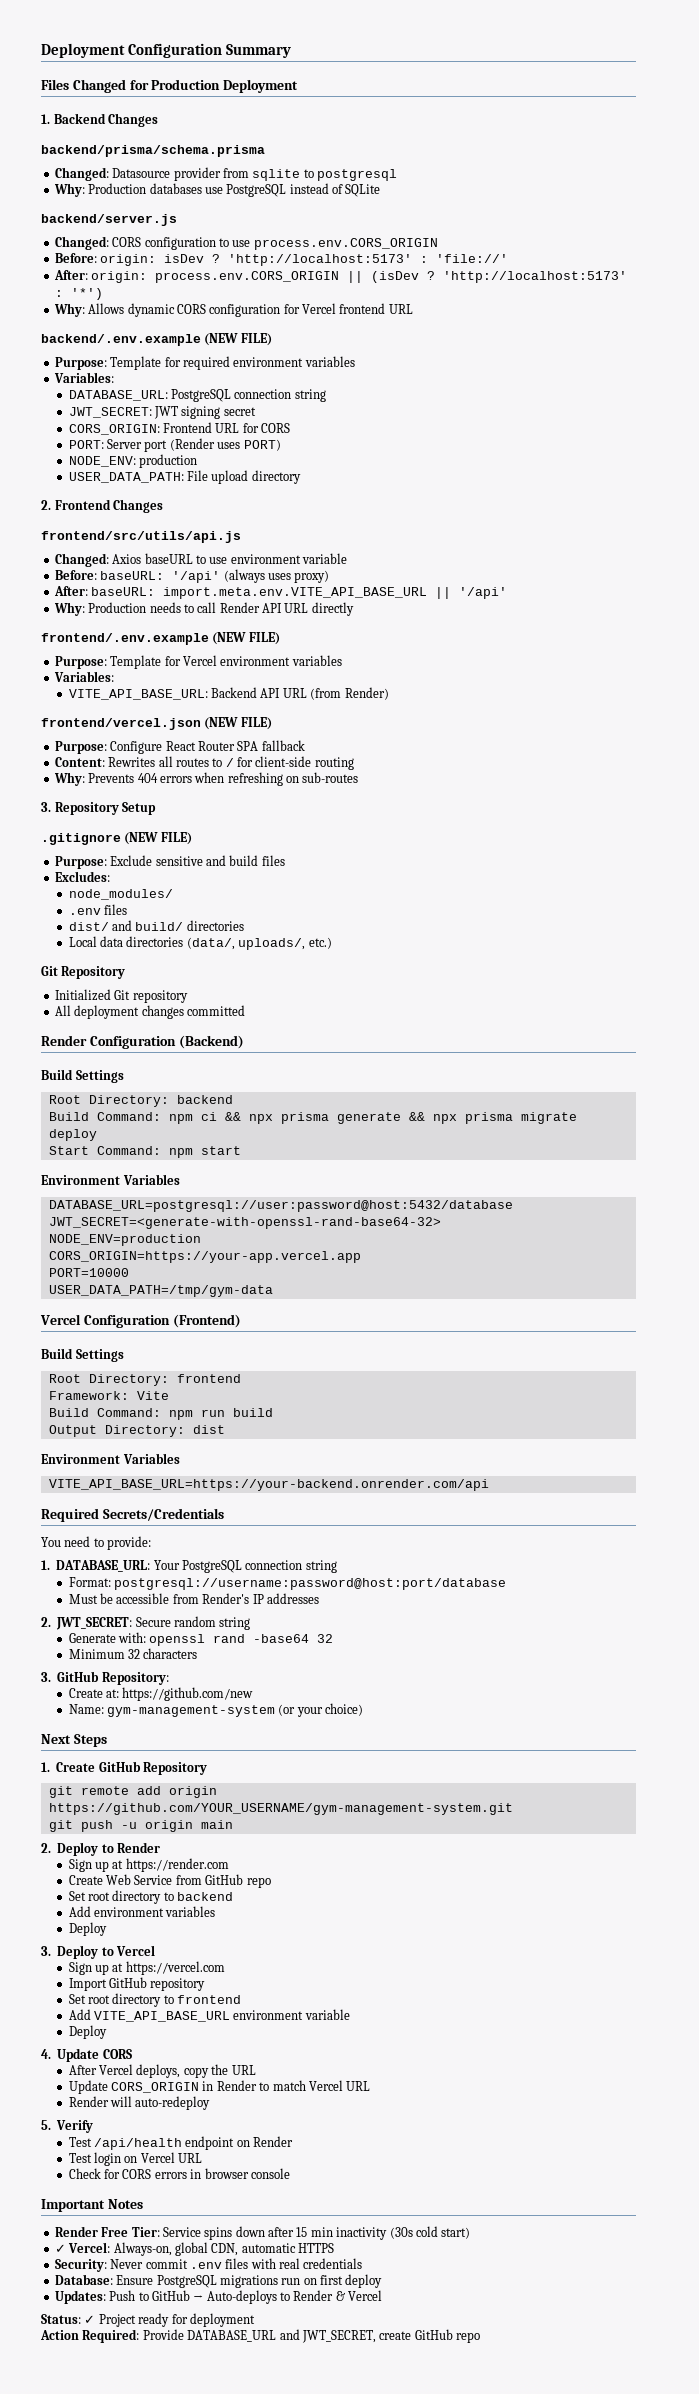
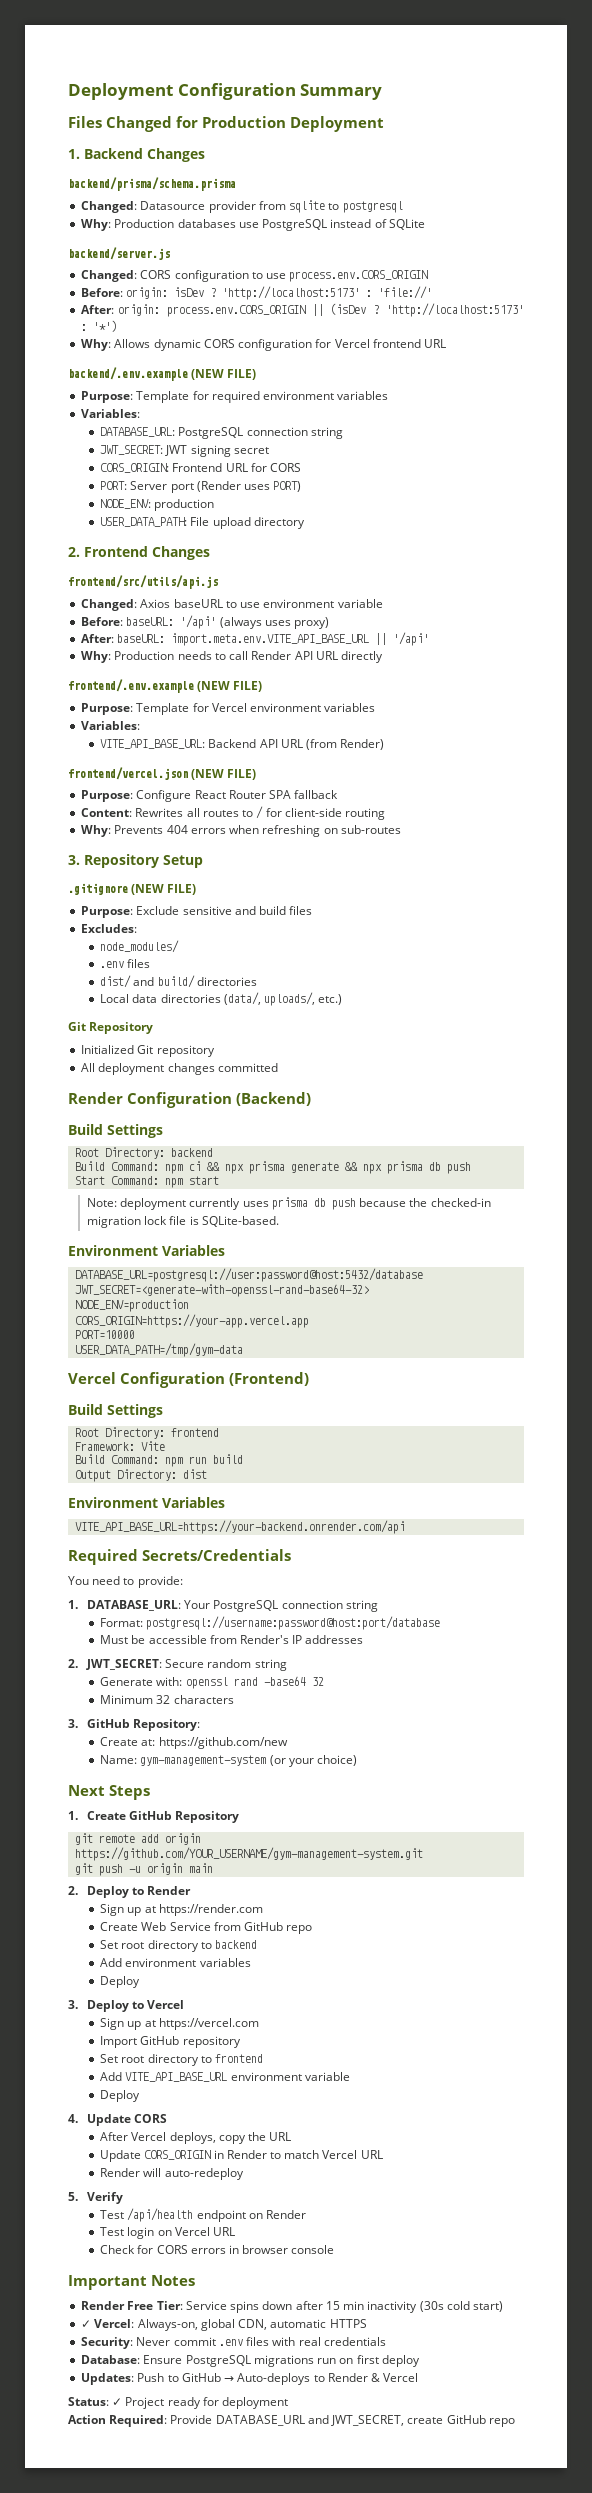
[520,1112,577,1124] [48,1129,97,1141] migrate deploy -> [429,1162,472,1174] db push
(241, 1150) none -> [86,1197,491,1210] [86,1216,279,1228] // Note: deployment currently uses prisma db push because the checked-in migration lock file is SQLite-based.

